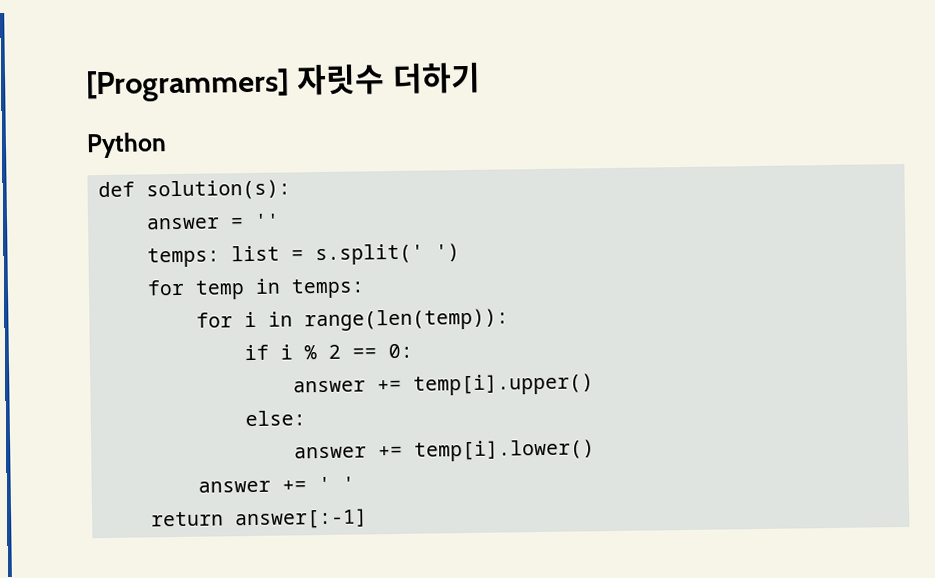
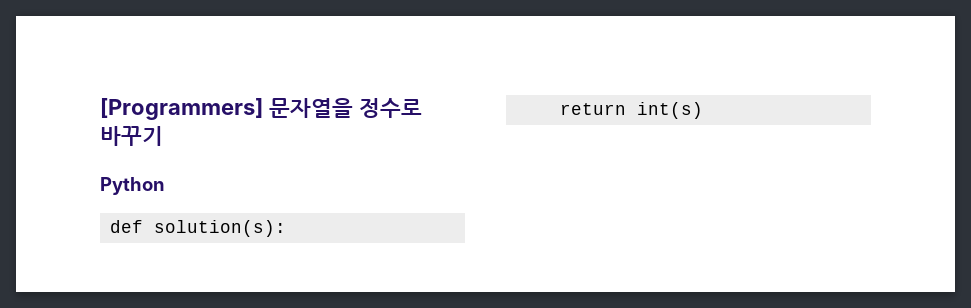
[296,61,481,96] 자릿수 더하기 -> [268,98,422,118] [100,126,163,146] 문자열을 정수로 바꾸기
[146,213,281,230] [147,243,461,268] [147,278,366,300] [196,308,510,332] [244,343,414,361] [293,373,595,396] [245,410,307,427] [294,439,596,462] [198,476,356,493] // answer = '' // temps: list = s.split(' ') // for temp in temps: // for i in range(len(temp)): // if i % 2 == 0: // answer += temp[i].upper() // else: // answer += temp[i].lower() // answer += ' ' -> (286, 228) none
[235,508,369,530] answer[:-1] -> [636,102,703,119] int(s)

